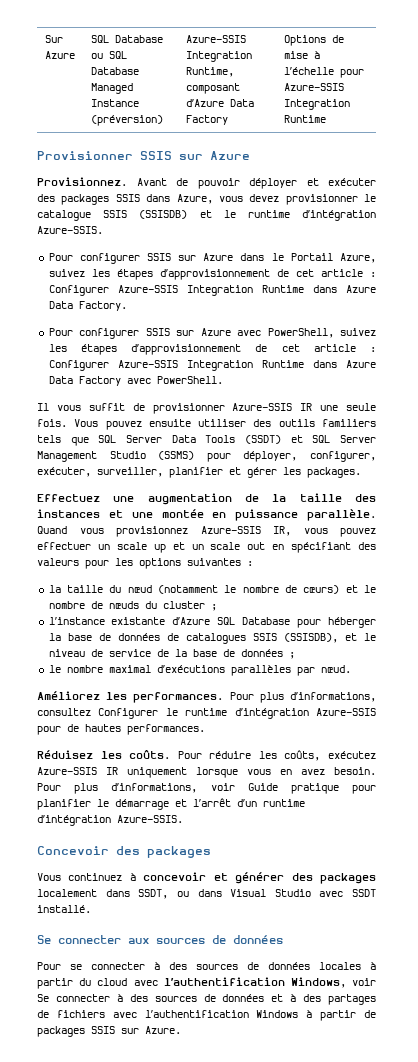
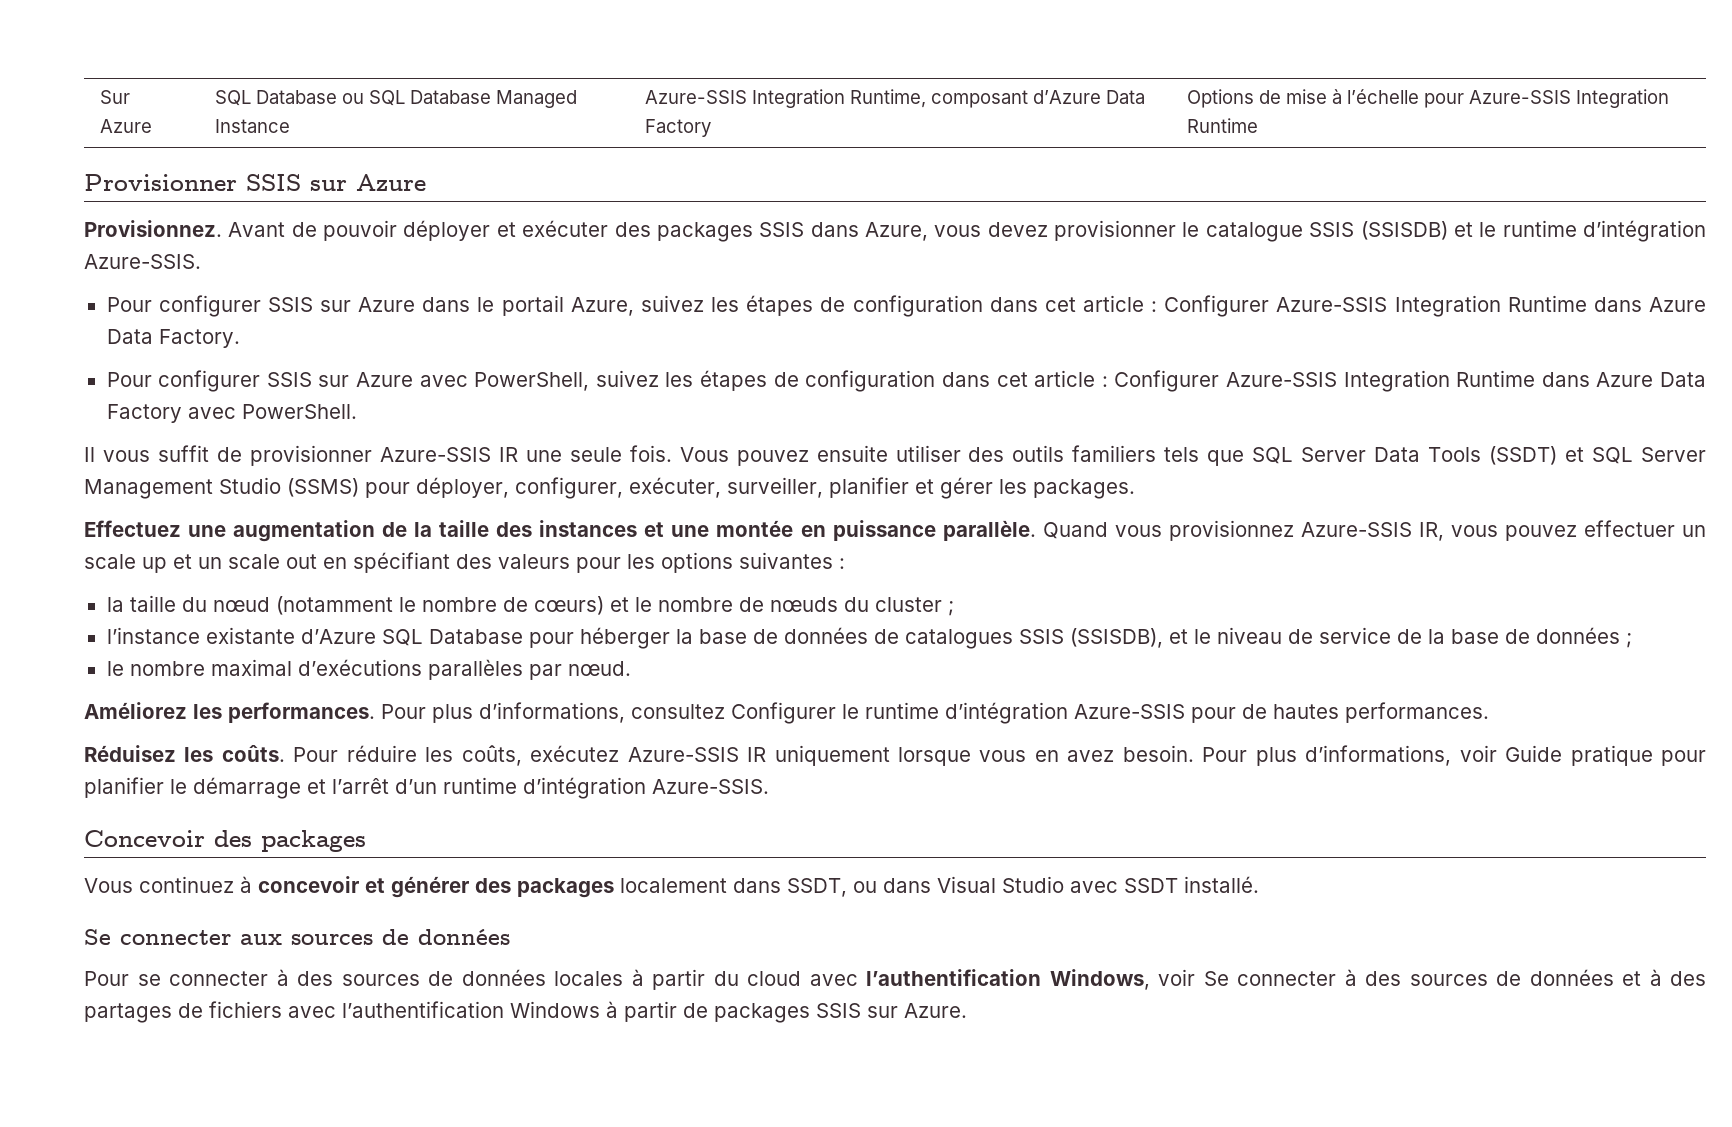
[90,115,163,126] (préversion) -> (290, 126) none
[290,253,333,261] Portail -> [501,295,564,316] portail
[159,269,289,280] d’approvisionnement de -> [820,295,1038,317] de configuration dans
[131,344,268,355] d’approvisionnement de -> [773,370,990,392] de configuration dans

